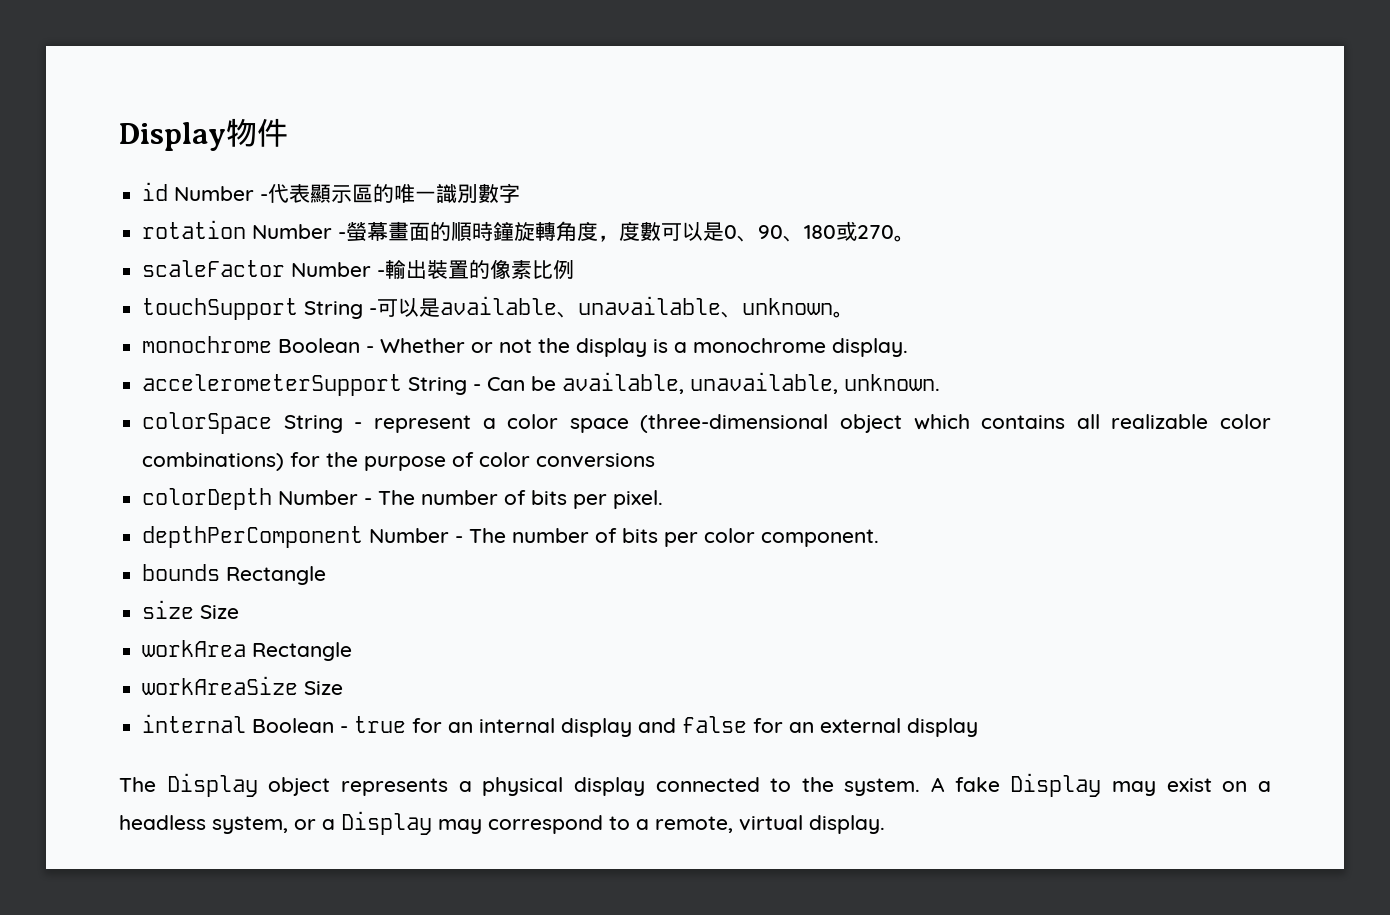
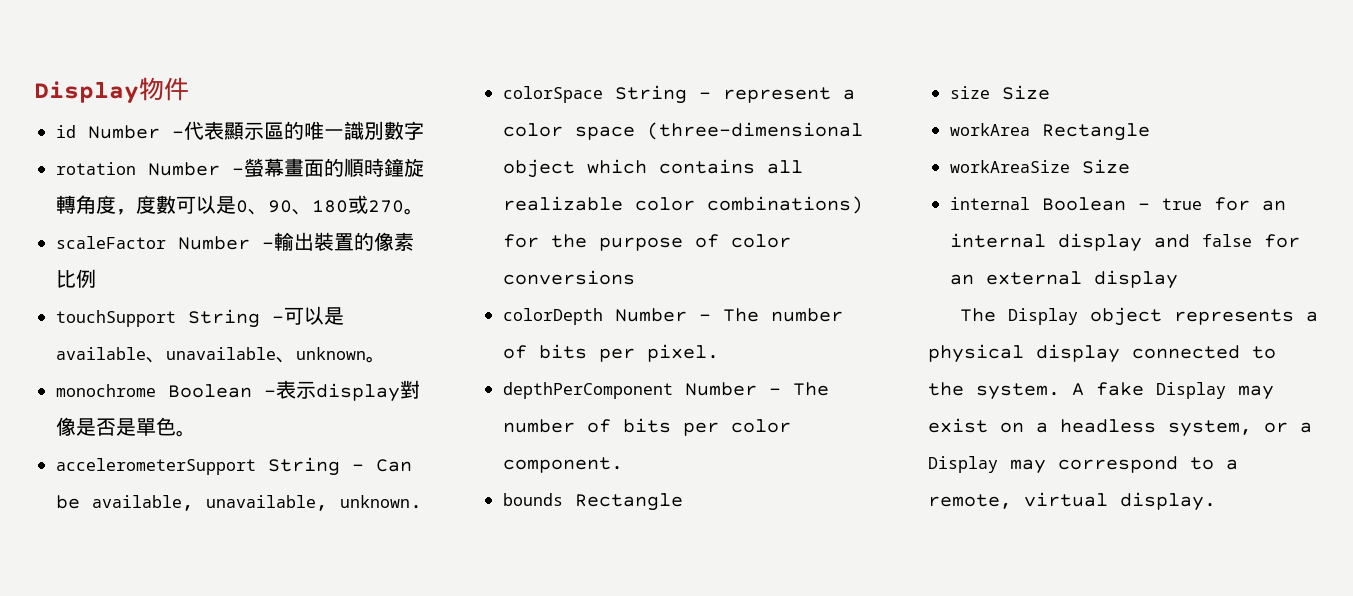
[380,338,909,357] Whether or not the display is a monochrome display. -> [276,380,420,402] [56,417,196,437] 表示display對像是否是單色。

